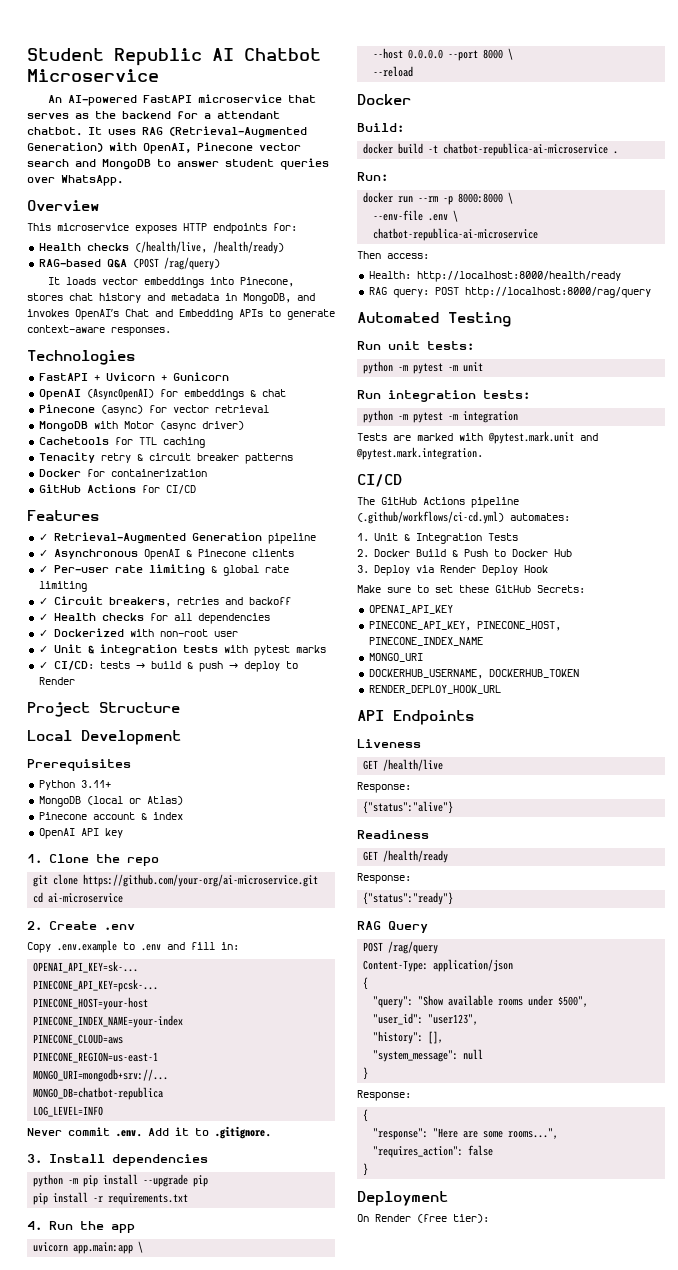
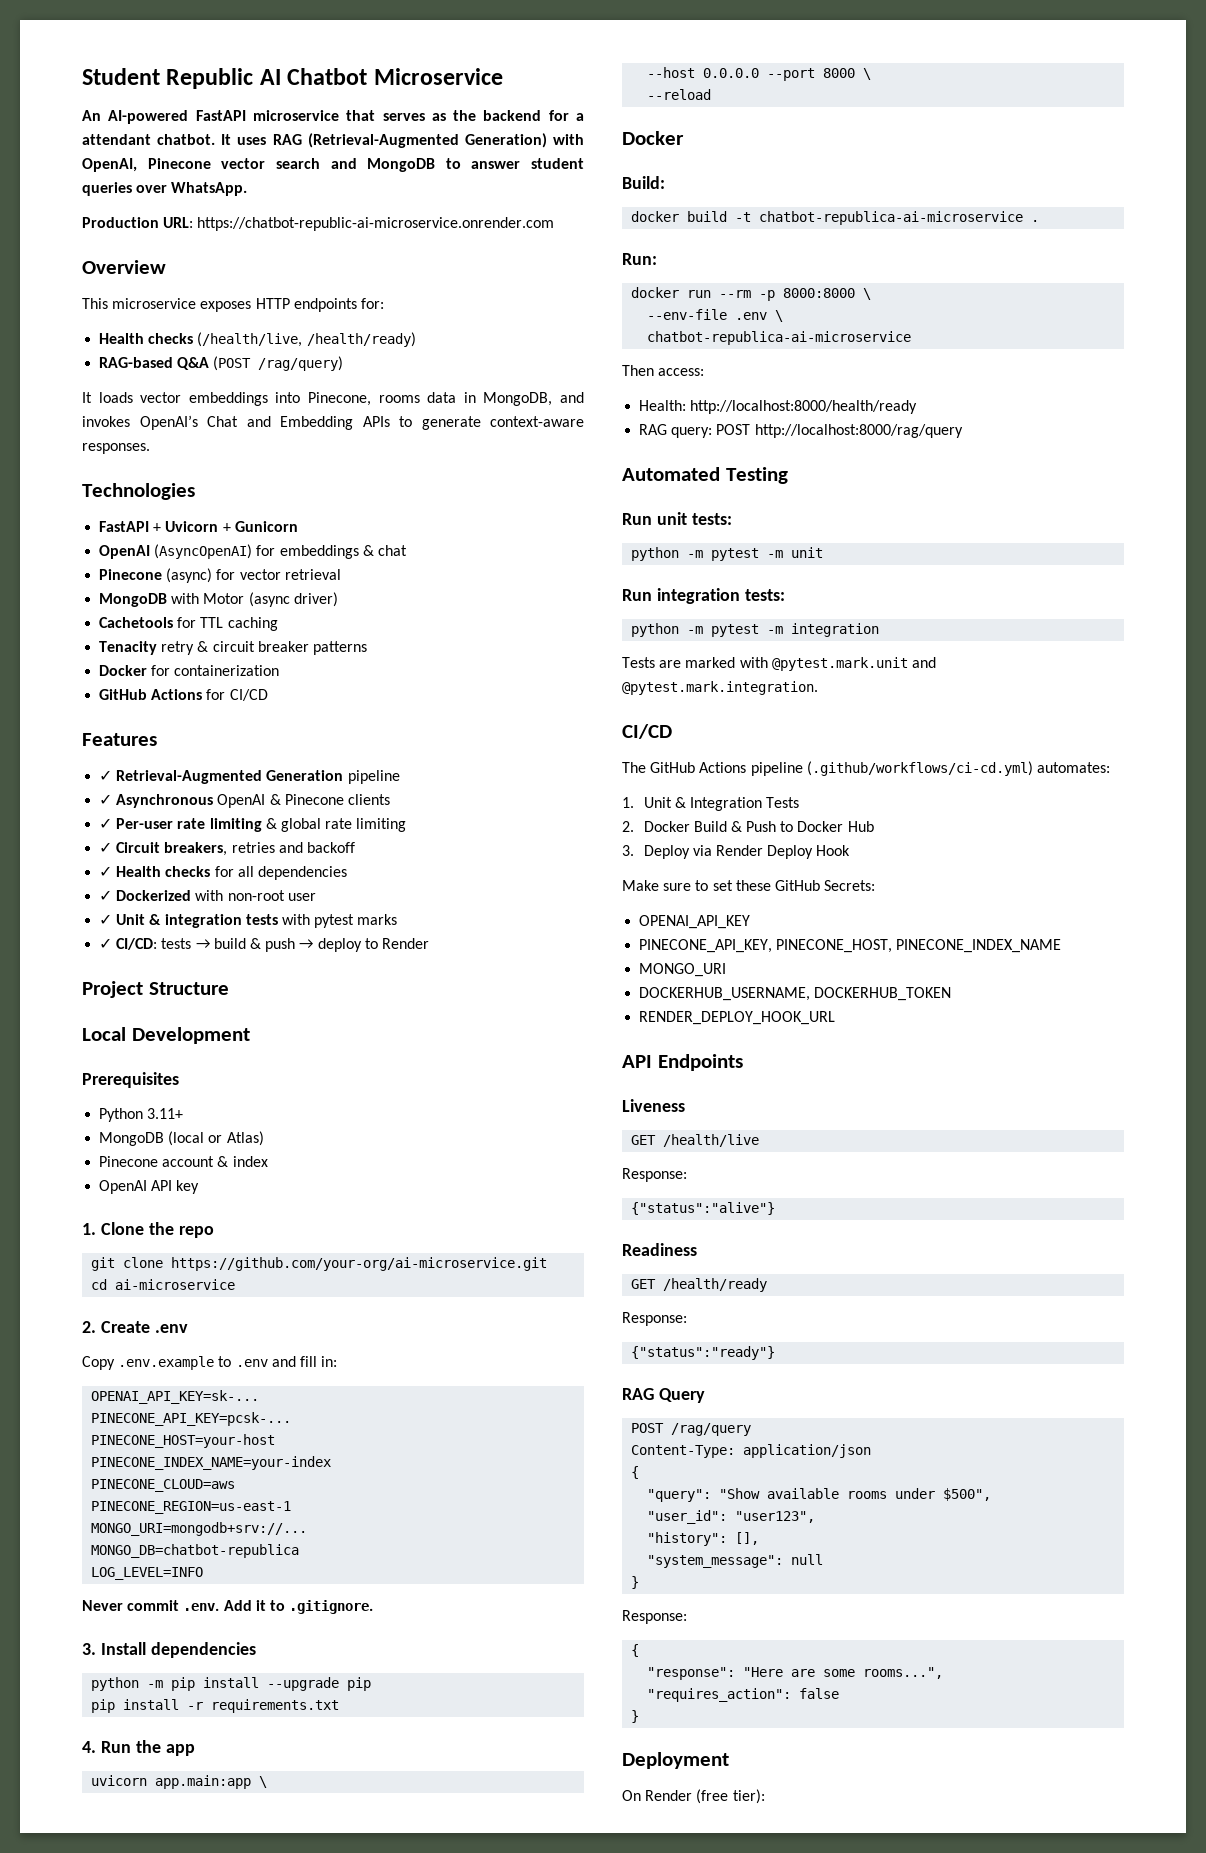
(123, 180) none -> [82,217,555,231] // Production URL: https://chatbot-republic-ai-microservice.onrender.com
[27,293,219,303] stores chat history and metadata -> [378,392,457,403] rooms data

